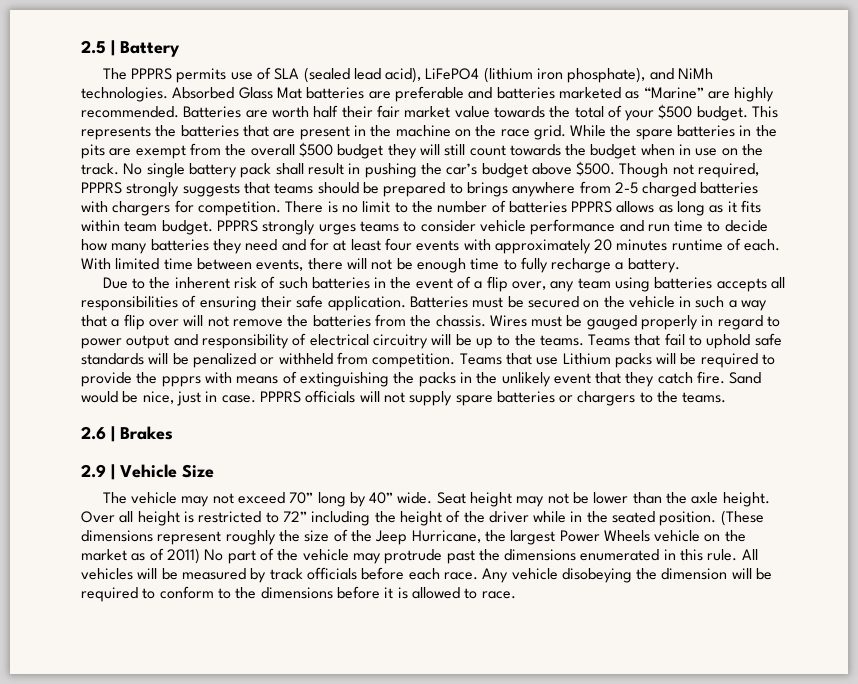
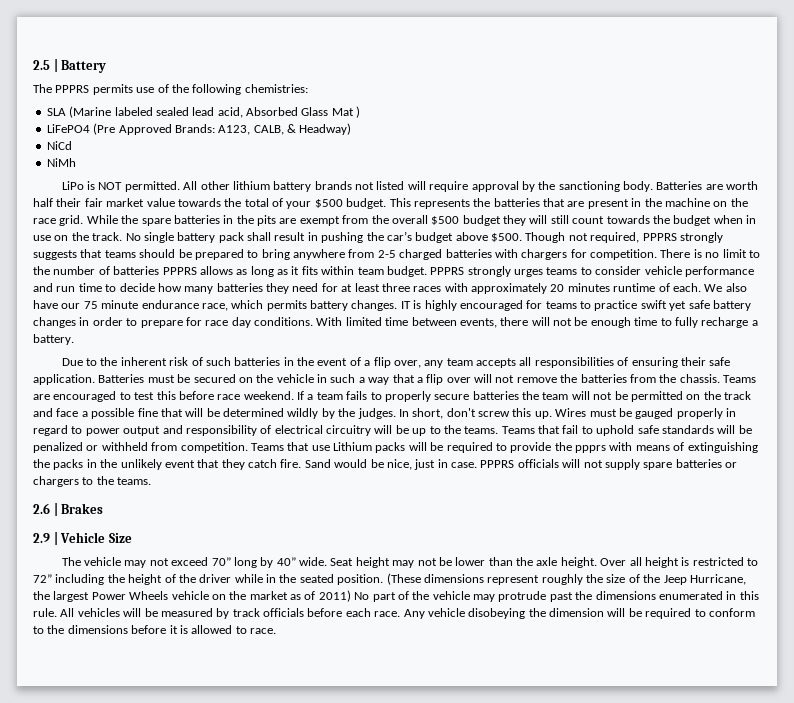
[274,67,714,83] [81,86,775,102] [81,106,179,118] SLA (sealed lead acid), LiFePO4 (lithium iron phosphate), and NiMh technologies. Absorbed Glass Mat batteries are preferable and batteries marketed as “Marine” are highly recommended. -> [171,84,308,95] [46,106,361,118] [46,123,352,135] [46,141,72,150] [46,158,76,167] [61,181,654,192] the following chemistries: // SLA (Marine labeled sealed lead acid, Absorbed Glass Mat ) // LiFePO4 (Pre Approved Brands: A123, CALB, & Headway) // NiCd // NiMh // LiPo is NOT permitted. All other lithium battery brands not listed will require approval by the sanctioning body.
[466,182,508,197] brings -> [261,249,290,260] bring
[281,239,306,251] and -> (319, 287) none
[384,238,460,251] four events -> [381,283,442,292] three races
(781, 245) none -> [704,283,747,292] [33,300,751,311] [33,317,313,328] We also have our 75 minute endurance race, which permits battery changes. IT is highly encouraged for teams to practice swift yet safe battery changes in order to prepare for race day conditions.
[615,277,713,292] using batteries -> (473, 362) none
(486, 321) none -> [723,375,756,383] [33,391,751,402] [33,408,552,419] Teams are encouraged to test this before race weekend. If a team fails to properly secure batteries the team will not be permitted on the track and face a possible fine that will be determined wildly by the judges. In short, don't screw this up.

